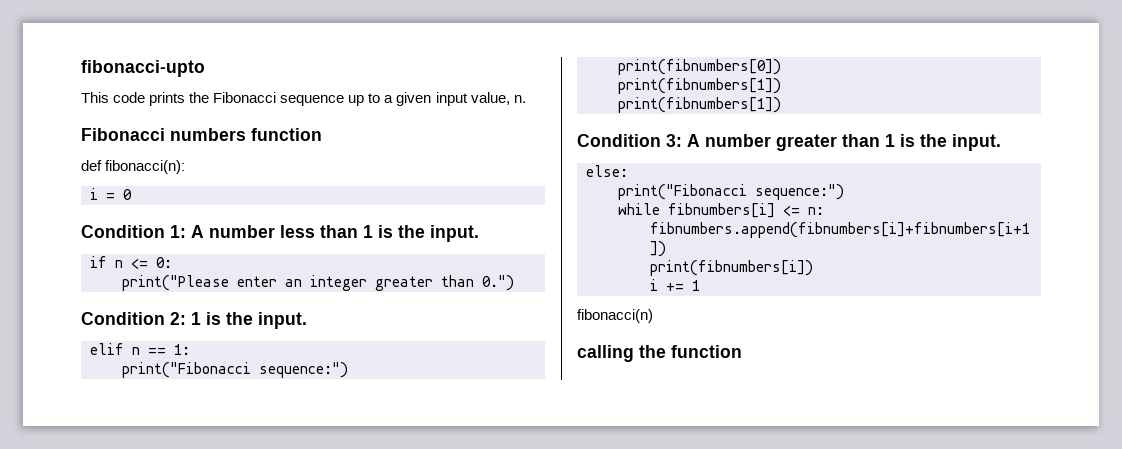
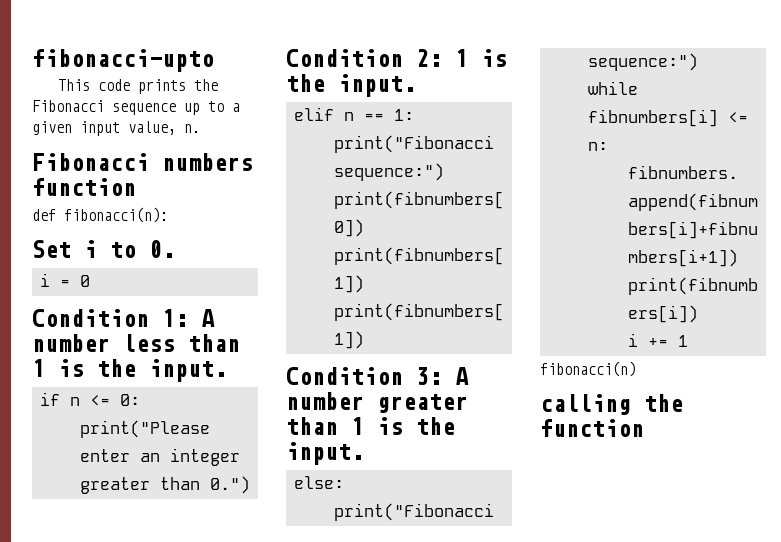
(186, 167) none -> [32,240,175,258] // Set i to 0.

